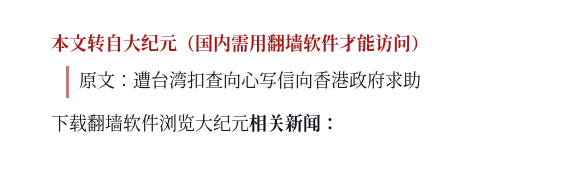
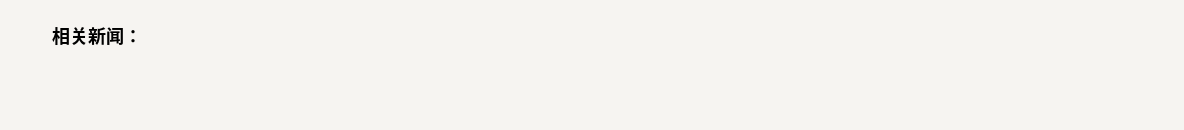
[51,33,429,53] [79,71,422,89] [51,114,249,132] 本文转自大纪元（国内需用翻墙软件才能访问） // 原文：遭台湾扣查向心写信向香港政府求助 // 下载翻墙软件浏览大纪元 -> (52, 36) none

